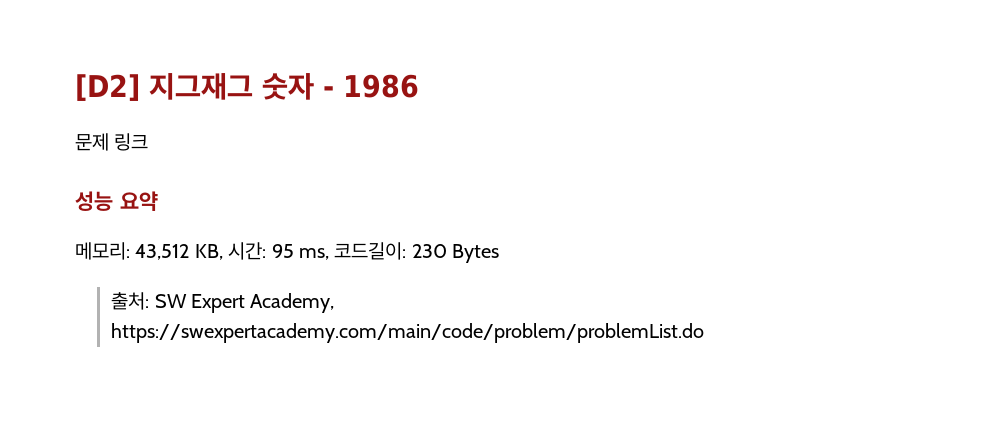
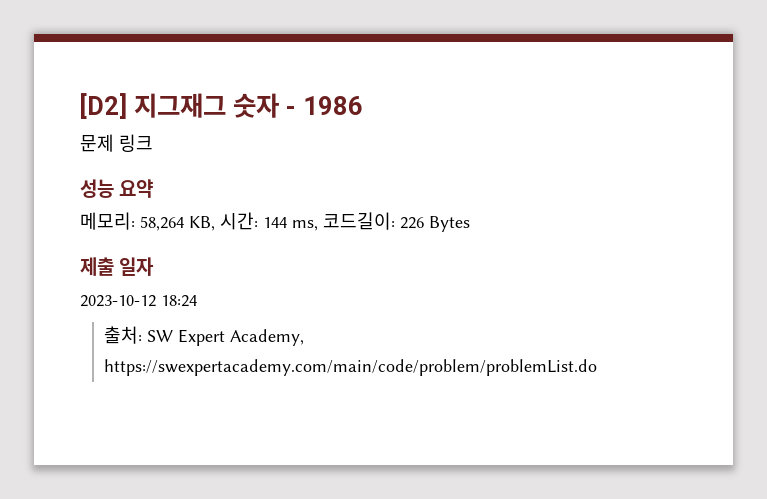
[135,244,190,260] 43,512 -> [140,216,184,231] 58,264
[271,244,294,258] 95 -> [263,217,287,228] 144
[411,244,447,258] 230 -> [400,217,424,229] 226
(500, 253) none -> [80,257,155,276] [80,295,197,307] // 제출 일자 // 2023-10-12 18:24

